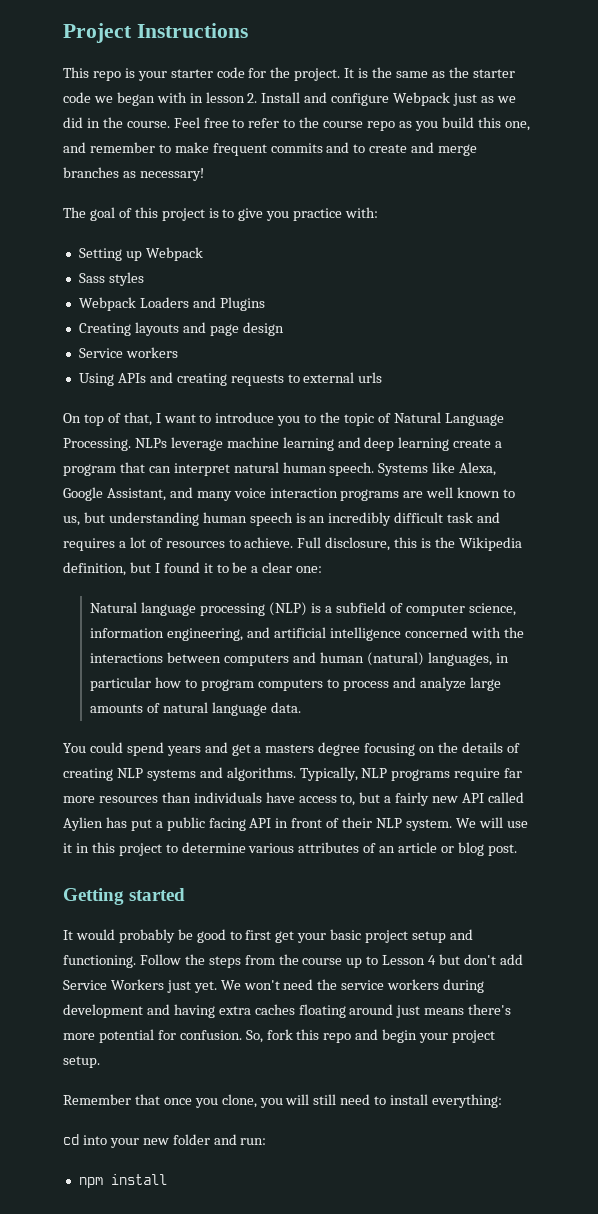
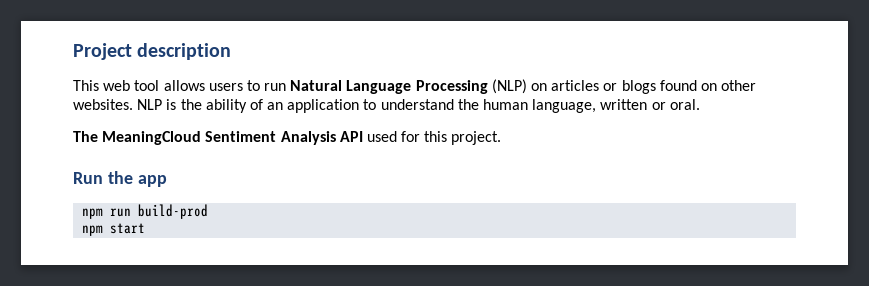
[136,23,248,38] Instructions -> [137,43,232,60] description
[92,67,515,81] [63,92,516,106] [63,117,530,131] [63,142,478,156] [63,167,204,181] [63,207,379,221] [78,247,203,261] [78,272,144,286] [78,297,265,311] [78,322,284,336] [78,347,178,358] [78,372,383,386] [63,412,504,426] [63,437,503,451] [63,462,497,476] [63,487,516,501] [63,512,501,526] [63,537,522,551] [63,562,323,576] [90,602,516,616] [90,627,524,641] [90,652,509,666] [90,677,501,691] [90,702,302,716] [63,742,520,756] [63,767,523,781] [63,792,524,806] [63,817,528,831] [63,842,517,856] [63,888,186,905] [63,929,473,943] [63,954,523,968] [63,979,485,993] [63,1004,512,1018] [63,1029,496,1043] [63,1056,100,1068] [63,1094,503,1108] [63,1134,267,1148] [78,1174,167,1188] repo is your starter code for the project. It is the same as the starter code we began with in lesson 2. Install and configure Webpack just as we did in the course. Feel free to refer to the course repo as you build this one, and remember to make frequent commits and to create and merge branches as necessary! // The goal of this project is to give you practice with: // Setting up Webpack // Sass styles // Webpack Loaders and Plugins // Creating layouts and page design // Service workers // Using APIs and creating requests to external urls // On top of that, I want to introduce you to the topic of Natural Language Processing. NLPs leverage machine learning and deep learning create a program that can interpret natural human speech. Systems like Alexa, Google Assistant, and many voice interaction programs are well known to us, but understanding human speech is an incredibly difficult task and requires a lot of resources to achieve. Full disclosure, this is the Wikipedia definition, but I found it to be a clear one: // Natural language processing (NLP) is a subfield of computer science, information engineering, and artificial intelligence concerned with the interactions between computers and human (natural) languages, in particular how to program computers to process and analyze large amounts of natural language data. // You could spend years and get a masters degree focusing on the details of creating NLP systems and algorithms. Typically, NLP programs require far more resources than individuals have access to, but a fairly new API called Aylien has put a public facing API in front of their NLP system. We will use it in this project to determine various attributes of an article or blog post. // Getting started // It would probably be good to first get your basic project setup and functioning. Follow the steps from the course up to Lesson 4 but don't add Service Workers just yet. We won't need the service workers during development and having extra caches floating around just means there's more potential for confusion. So, fork this repo and begin your project setup. // Remember that once you clone, you will still need to install everything: // cd into your new folder and run: // npm install -> [103,79,757,94] [73,99,700,113] [73,131,502,145] [73,171,167,187] [82,204,209,219] [82,223,146,236] web tool allows users to run Natural Language Processing (NLP) on articles or blogs found on other websites. NLP is the ability of an application to understand the human language, written or oral. // The MeaningCloud Sentiment Analysis API used for this project. // Run the app // npm run build-prod // npm start

